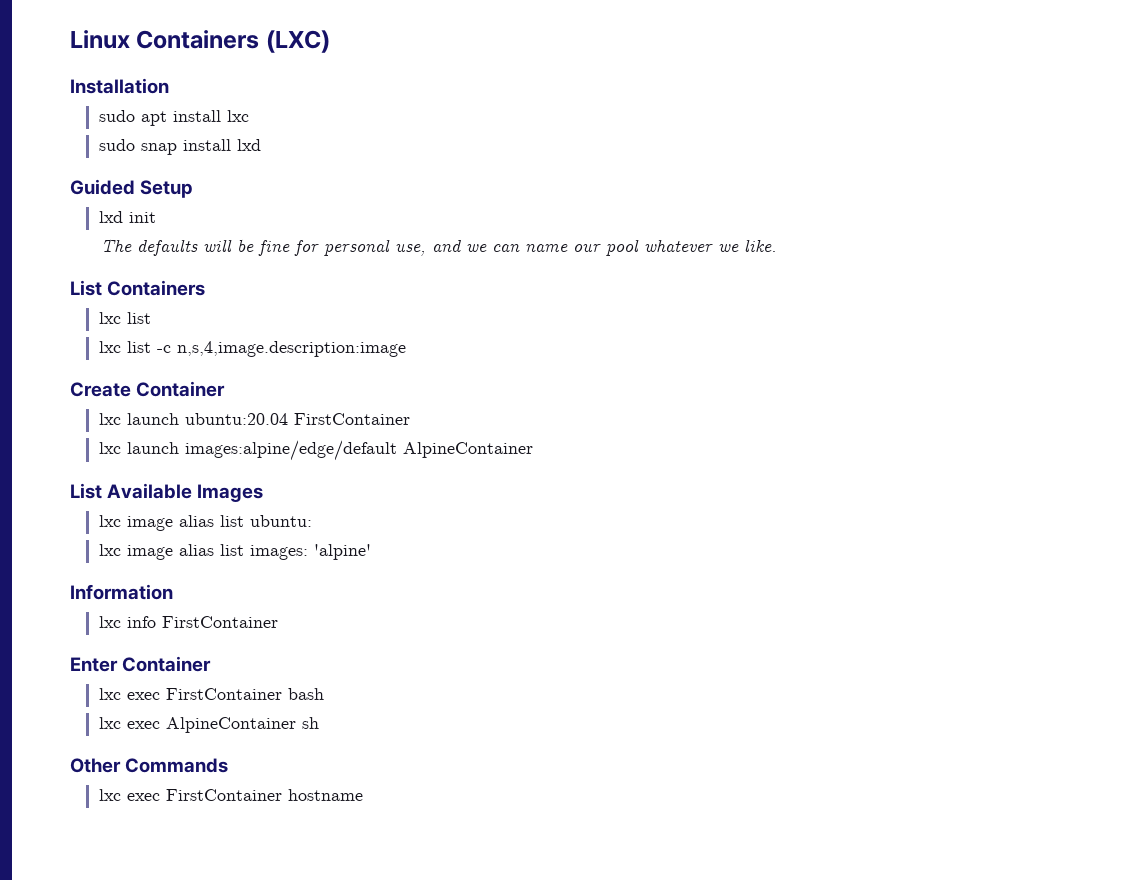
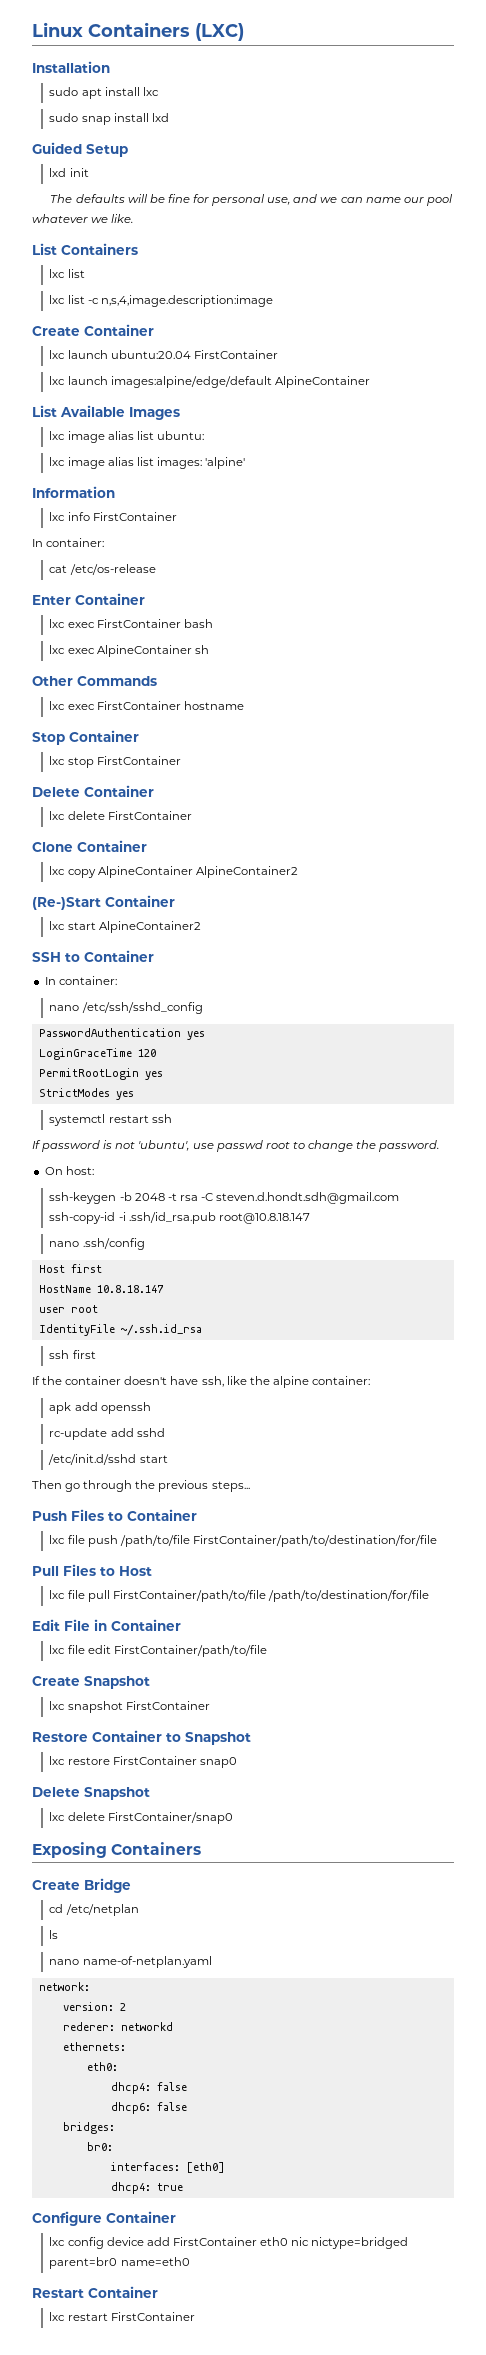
(278, 622) none -> [32,538,105,547] [49,564,156,575] // In container: // cat /etc/os-release
(363, 795) none -> [32,730,139,745] [49,756,181,768] [32,785,154,797] [49,811,192,820] [32,840,147,852] [49,866,298,878] [32,895,175,910] [49,921,201,933] [32,950,154,962] [44,976,117,985] [49,1002,203,1014] [38,1028,205,1040] [38,1048,156,1060] [38,1068,163,1080] [38,1088,134,1100] [49,1114,172,1126] [32,1140,440,1152] [44,1166,94,1175] [49,1192,400,1204] [49,1212,310,1224] [49,1238,145,1250] [38,1264,102,1273] [38,1285,164,1293] [38,1305,98,1313] [38,1324,202,1336] [49,1350,96,1359] [32,1376,370,1388] [49,1402,151,1414] [49,1428,165,1440] [48,1454,168,1465] [32,1480,250,1492] [32,1509,197,1521] [49,1535,437,1547] [32,1564,152,1576] [49,1590,429,1602] [32,1619,181,1631] [49,1645,267,1657] [32,1676,150,1689] [49,1701,210,1713] [32,1730,251,1745] [49,1756,237,1768] [32,1787,150,1800] [49,1812,233,1824] [32,1842,202,1858] [32,1878,131,1893] [49,1904,139,1916] [49,1930,59,1939] [49,1956,212,1968] [38,1982,90,1991] [62,2002,126,2011] [62,2022,173,2031] [62,2042,126,2051] [86,2062,118,2071] [110,2082,187,2094] [110,2102,187,2114] [62,2122,115,2134] [86,2142,113,2151] [110,2162,225,2173] [110,2182,183,2194] [32,2211,176,2226] [49,2237,409,2249] [49,2257,190,2269] [32,2286,158,2298] [49,2312,195,2321] // Stop Container // lxc stop FirstContainer // Delete Container // lxc delete FirstContainer // Clone Container // lxc copy AlpineContainer AlpineContainer2 // (Re-)Start Container // lxc start AlpineContainer2 // SSH to Container // In container: // nano /etc/ssh/sshd_config // PasswordAuthentication yes // LoginGraceTime 120 // PermitRootLogin yes // StrictModes yes // systemctl restart ssh // If password is not 'ubuntu', use passwd root to change the password. // On host: // ssh-keygen -b 2048 -t rsa -C steven.d.hondt.sdh@gmail.com ssh-copy-id -i .ssh/id_rsa.pub root@10.8.18.147 // nano .ssh/config // Host first // HostName 10.8.18.147 // user root // IdentityFile ~/.ssh.id_rsa // ssh first // If the container doesn't have ssh, like the alpine container: // apk add openssh // rc-update add sshd // /etc/init.d/sshd start // Then go through the previous steps... // Push Files to Container // lxc file push /path/to/file FirstContainer/path/to/destination/for/file // Pull Files to Host // lxc file pull FirstContainer/path/to/file /path/to/destination/for/file // Edit File in Container // lxc file edit FirstContainer/path/to/file // Create Snapshot // lxc snapshot FirstContainer // Restore Container to Snapshot // lxc restore FirstContainer snap0 // Delete Snapshot // lxc delete FirstContainer/snap0 // Exposing Containers // Create Bridge // cd /etc/netplan // ls // nano name-of-netplan.yaml // network: // version: 2 // rederer: networkd // ethernets: // eth0: // dhcp4: false // dhcp6: false // bridges: // br0: // interfaces: [eth0] // dhcp4: true // Configure Container // lxc config device add FirstContainer eth0 nic nictype=bridged parent=br0 name=eth0 // Restart Container // lxc restart FirstContainer

